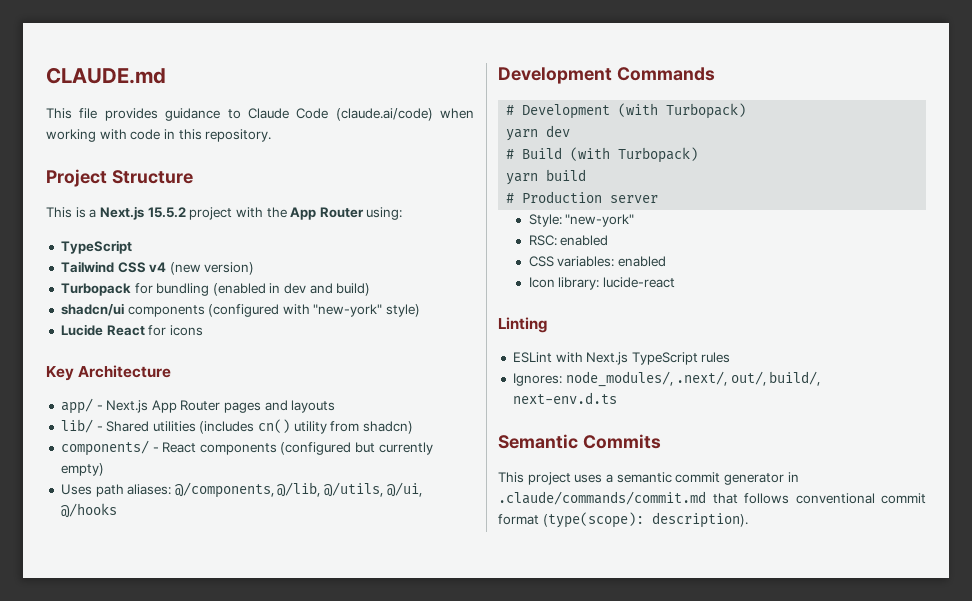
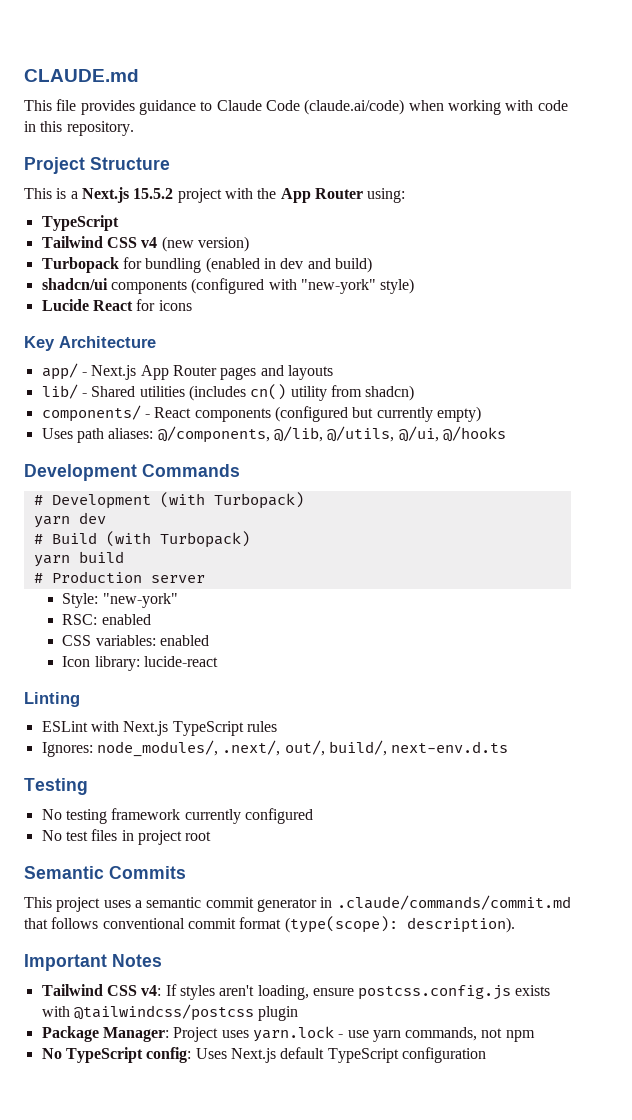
(617, 398) none -> [24,778,88,795] [41,808,313,824] [41,829,212,845] // Testing // No testing framework currently configured // No test files in project root
(748, 520) none -> [24,954,162,971] [41,984,551,1000] [41,1004,299,1021] [41,1026,535,1042] [41,1047,486,1063] // Important Notes // Tailwind CSS v4: If styles aren't loading, ensure postcss.config.js exists with @tailwindcss/postcss plugin // Package Manager: Project uses yarn.lock - use yarn commands, not npm // No TypeScript config: Uses Next.js default TypeScript configuration

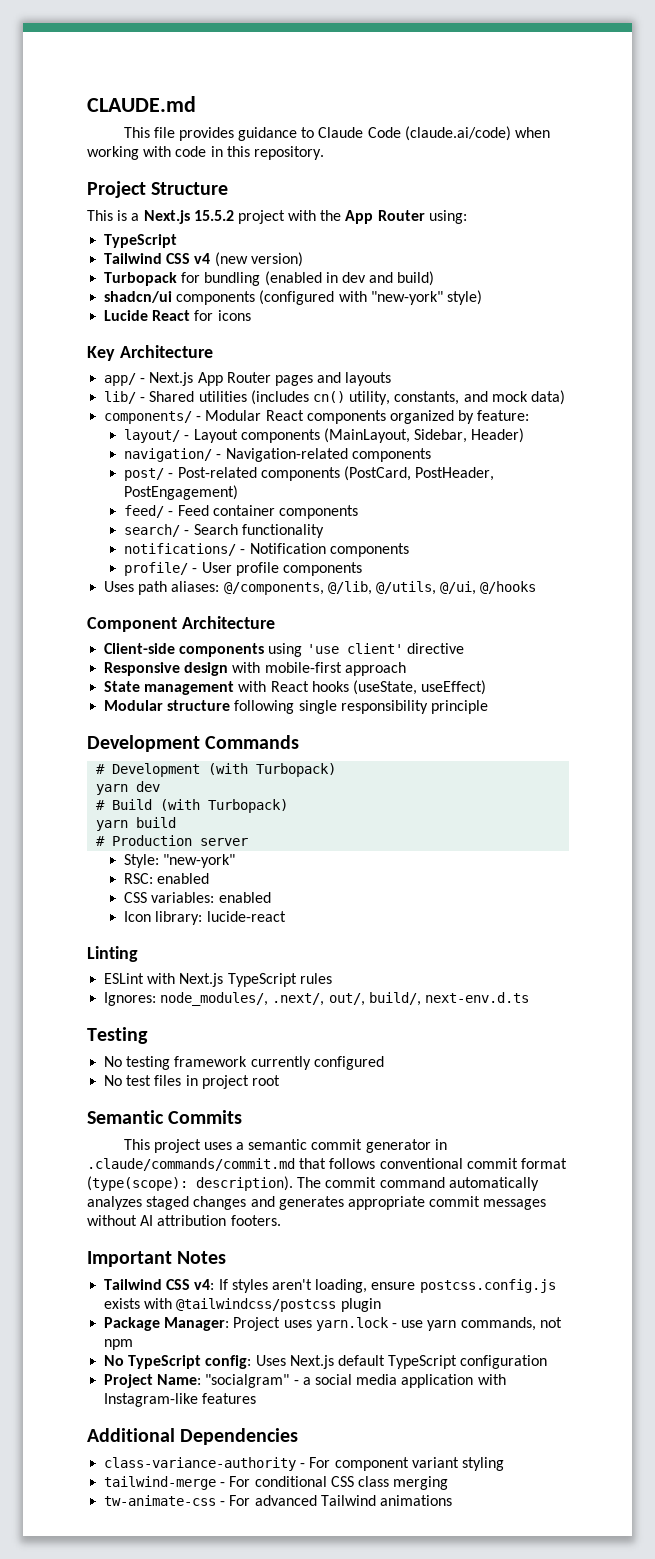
[290,385,415,401] utility from shadcn) -> [349,390,565,405] utility, constants, and mock data)
(150, 416) none -> [205,410,262,421] Modular
[274,406,481,422] (configured but currently empty) -> [389,410,530,424] [124,428,525,443] [124,448,431,462] [124,466,495,481] [124,485,239,500] [124,505,358,519] [124,524,324,538] [124,543,409,557] [124,562,362,576] organized by feature: // layout/ - Layout components (MainLayout, Sidebar, Header) // navigation/ - Navigation-related components // post/ - Post-related components (PostCard, PostHeader, PostEngagement) // feed/ - Feed container components // search/ - Search functionality // notifications/ - Notification components // profile/ - User profile components
(506, 434) none -> [87,616,275,632] [104,643,464,657] [104,662,406,676] [104,680,487,695] [104,700,488,714] // Component Architecture // Client-side components using 'use client' directive // Responsive design with mobile-first approach // State management with React hooks (useState, useEffect) // Modular structure following single responsibility principle
(515, 925) none -> [297,1177,539,1191] [87,1196,547,1210] [87,1215,281,1226] The commit command automatically analyzes staged changes and generates appropriate commit messages without AI attribution footers.
(486, 1055) none -> [104,1374,506,1388] [104,1393,257,1407] [87,1428,299,1445] [104,1457,504,1471] [104,1476,449,1490] [104,1495,452,1506] // Project Name: "socialgram" - a social media application with Instagram-like features // Additional Dependencies // class-variance-authority - For component variant styling // tailwind-merge - For conditional CSS class merging // tw-animate-css - For advanced Tailwind animations

